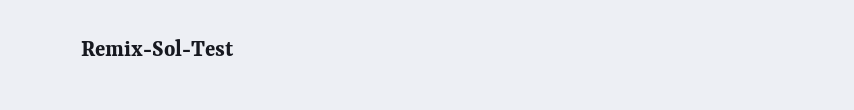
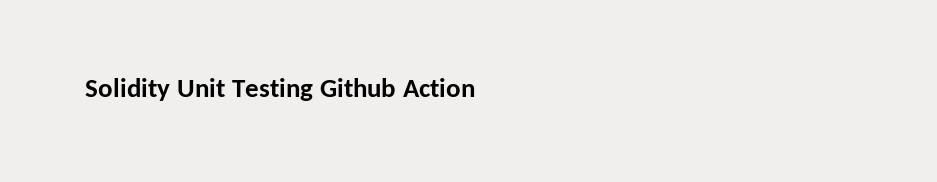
[81,39,234,56] Remix-Sol-Test -> [85,78,475,101] Solidity Unit Testing Github Action

